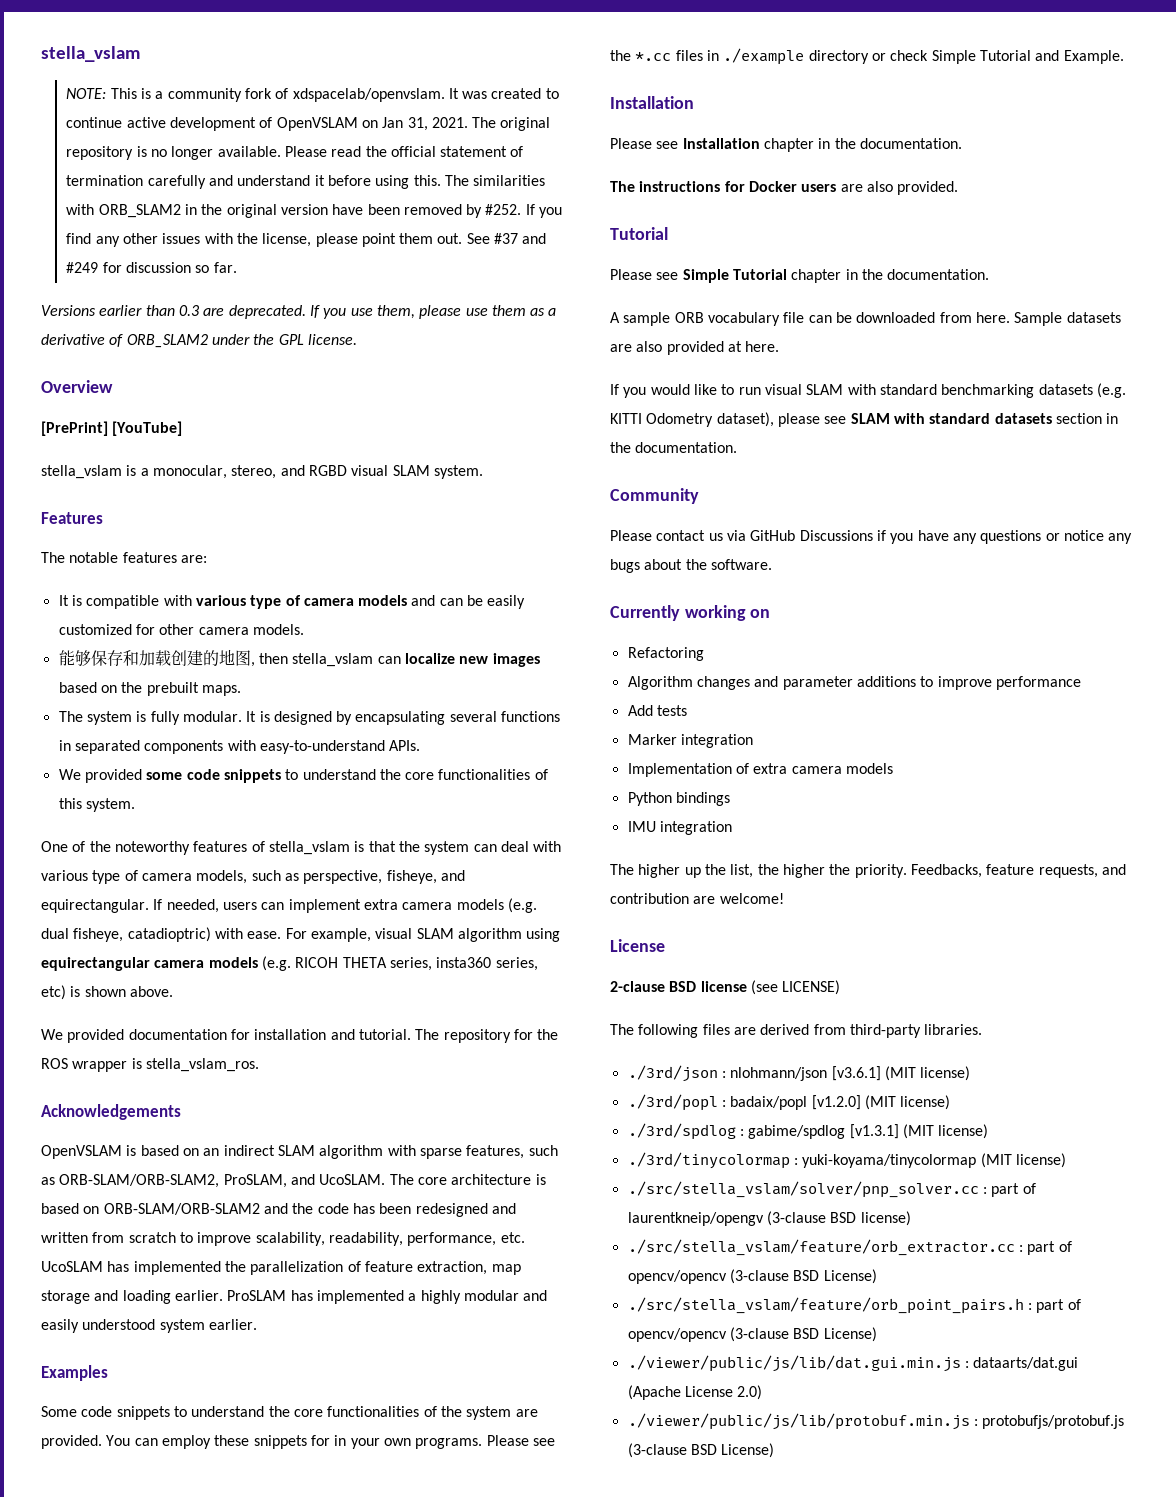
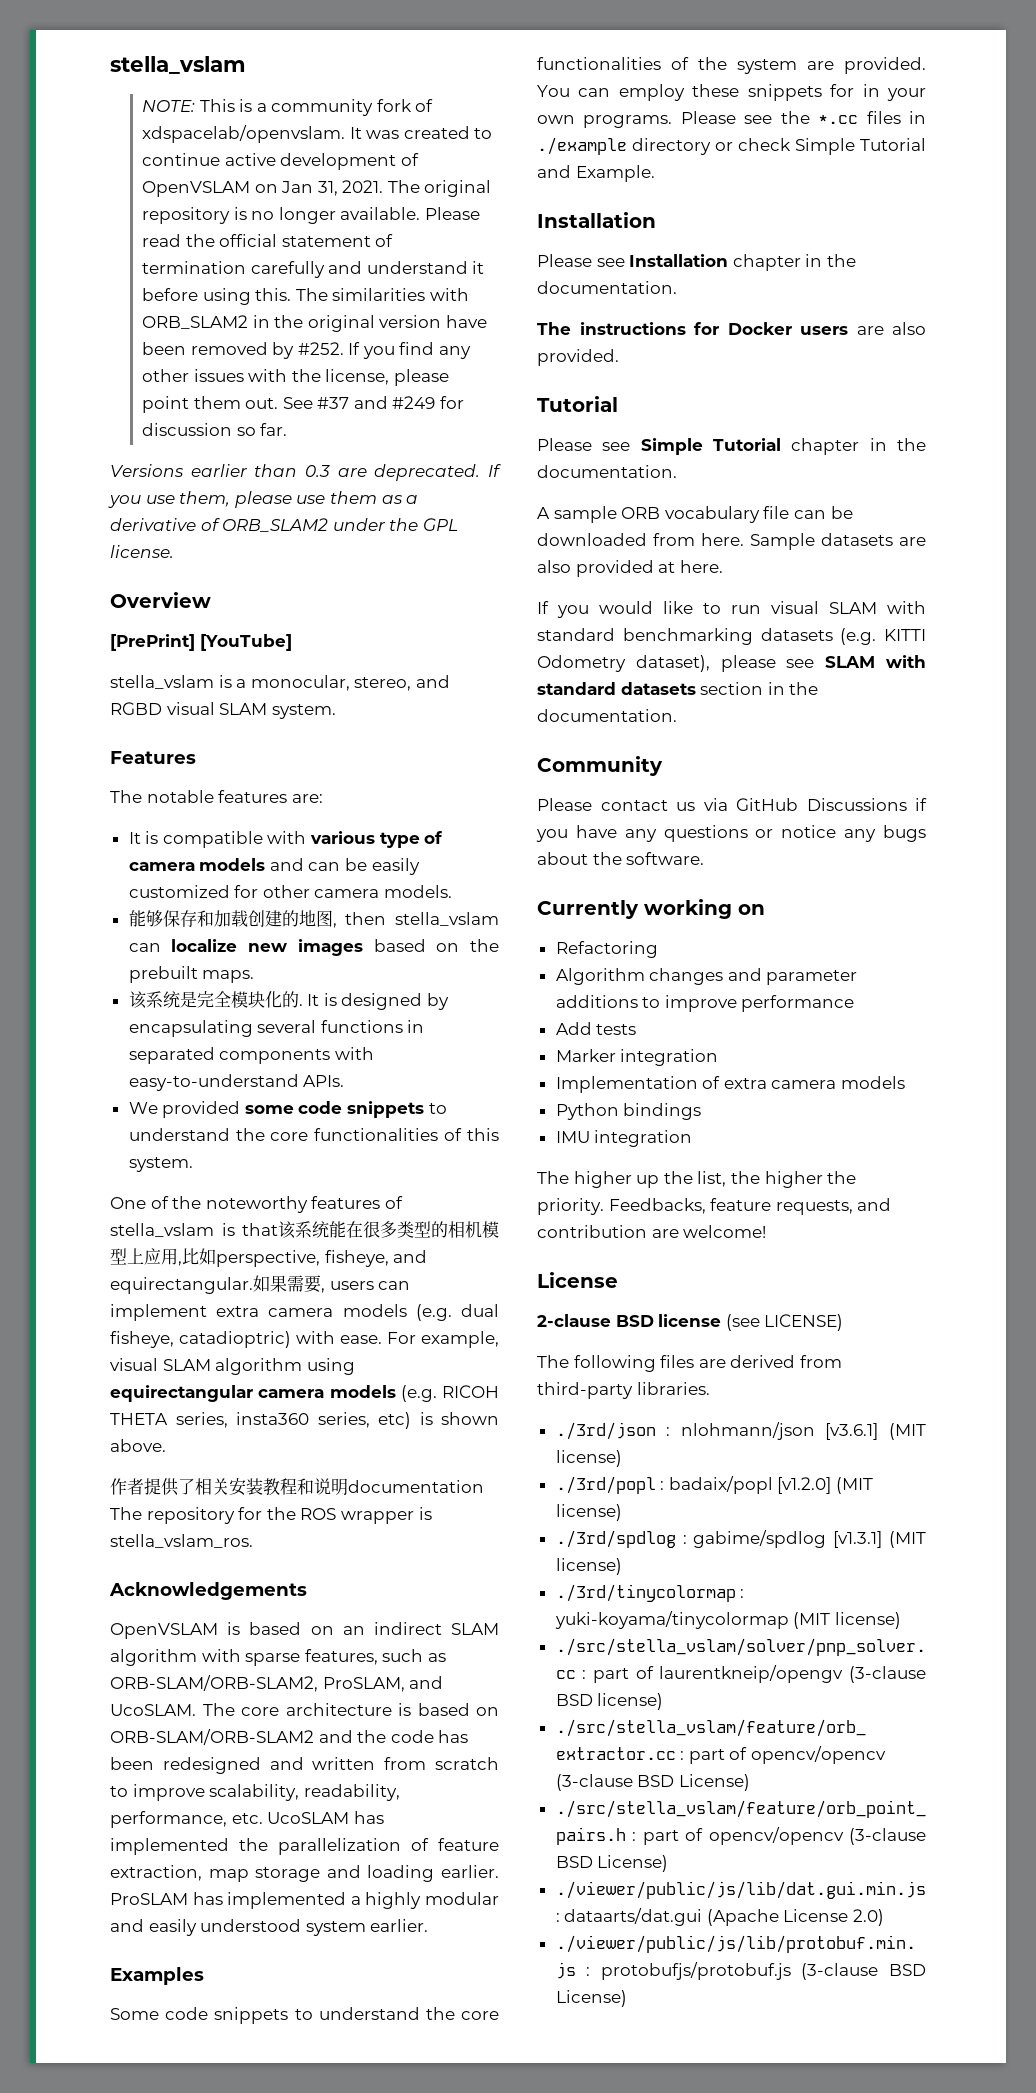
[58,711,242,725] The system is fully modular. -> [128,991,303,1009] 该系统是完全模块化的.
[398,841,562,855] [41,870,299,884] the system can deal with various type of camera models, such as -> [278,1221,499,1239] [110,1248,216,1266] 该系统能在很多类型的相机模型上应用,比如
[153,899,219,913] If needed, -> [253,1275,325,1293] 如果需要,
[41,1029,411,1043] We provided documentation for installation and tutorial. -> [110,1478,484,1496] 作者提供了相关安装教程和说明documentation

